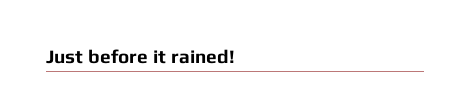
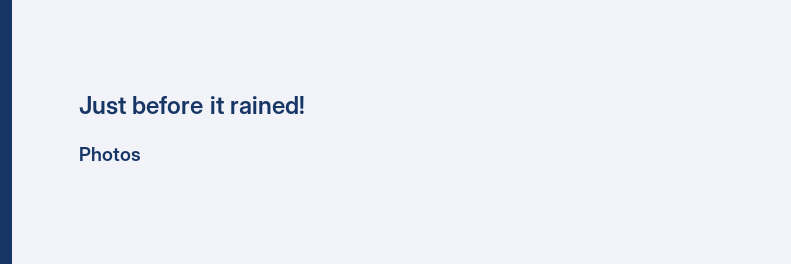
(236, 56) none -> [79,147,141,161] // Photos

